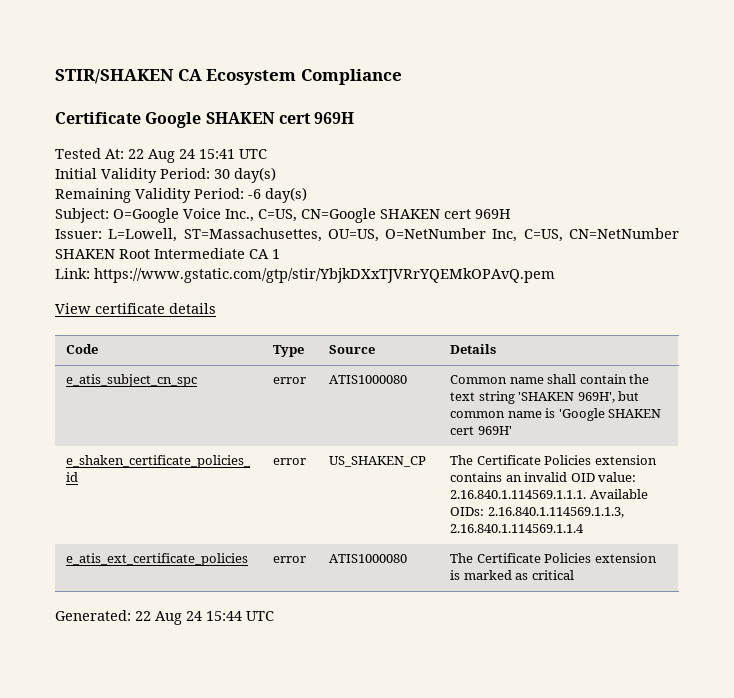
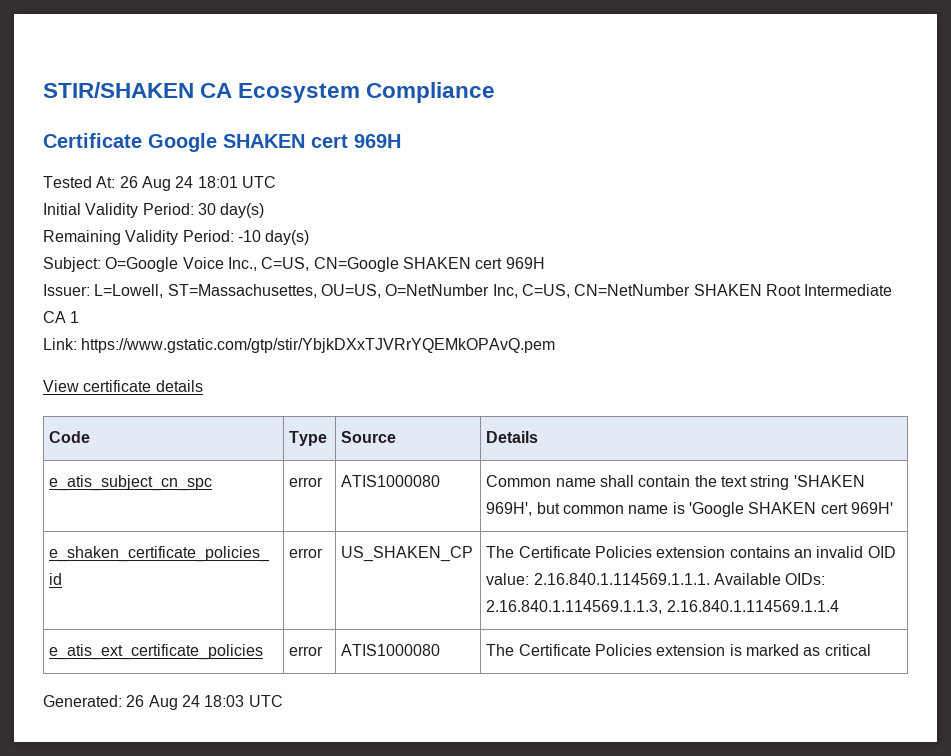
[128,149,235,163] 22 Aug 24 15:41 -> [119,176,238,191] 26 Aug 24 18:01
[248,189,261,199] -6 -> [237,230,261,242] -10
[135,611,242,625] 22 Aug 24 15:44 -> [126,695,245,710] 26 Aug 24 18:03

